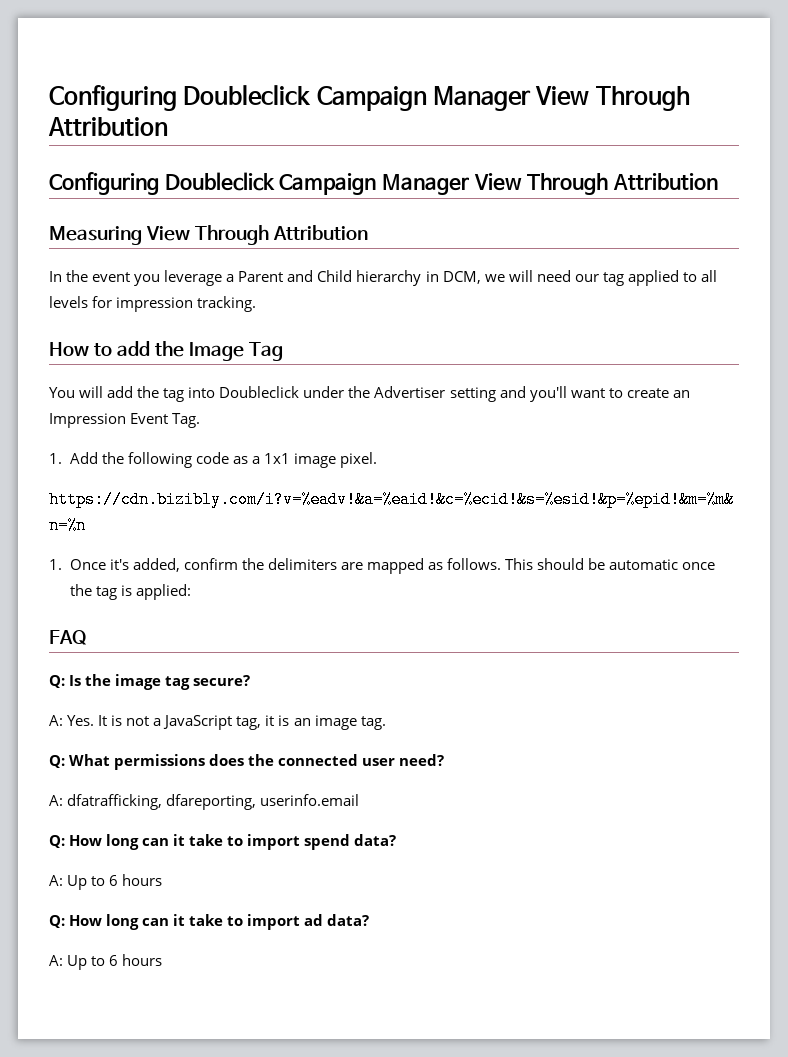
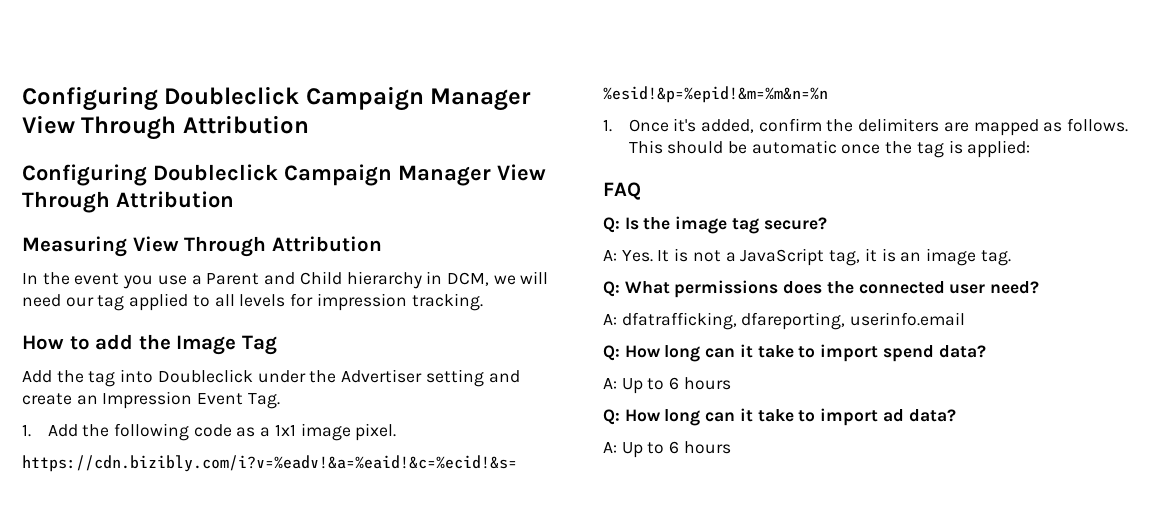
[164,270,223,286] leverage -> [157,275,187,285] use
[49,386,134,398] You will add -> [22,370,52,383] Add
[529,386,623,402] you'll want to -> (520, 376) none

